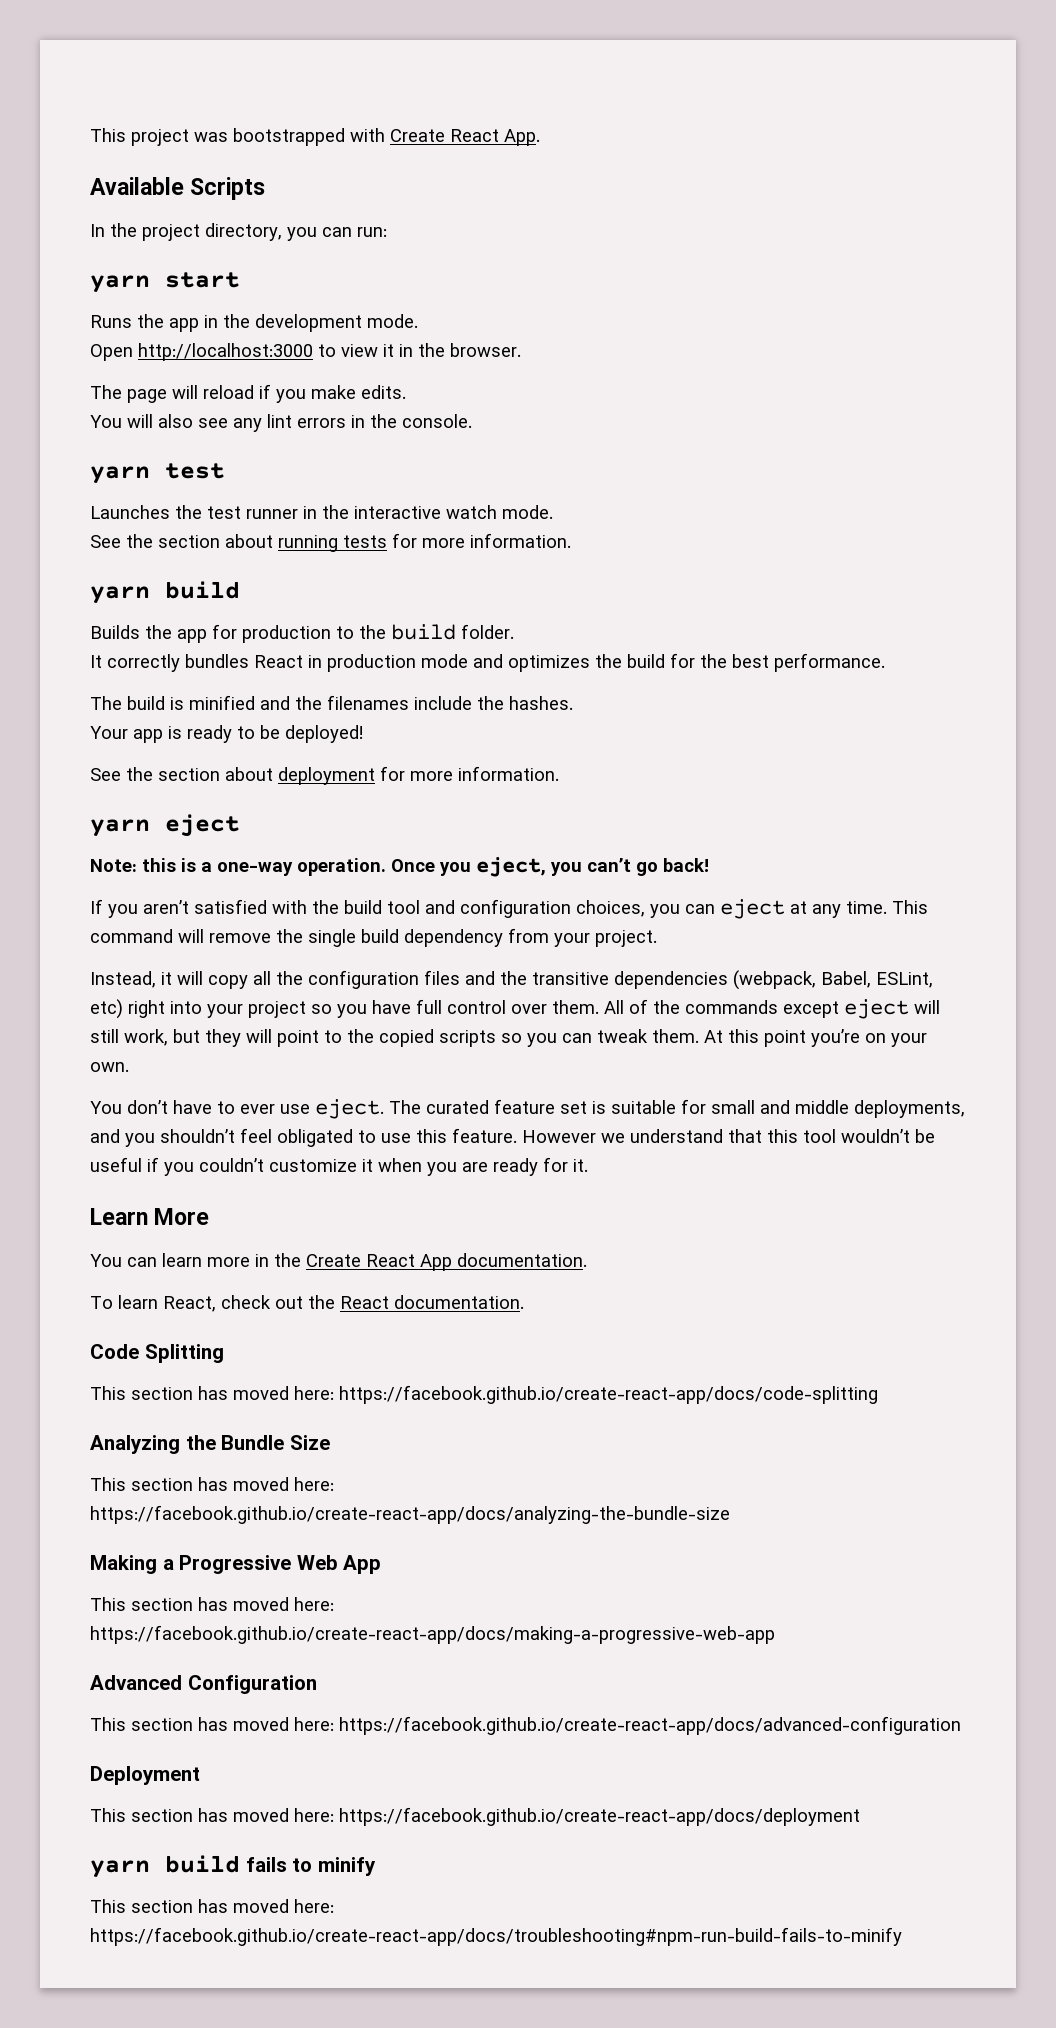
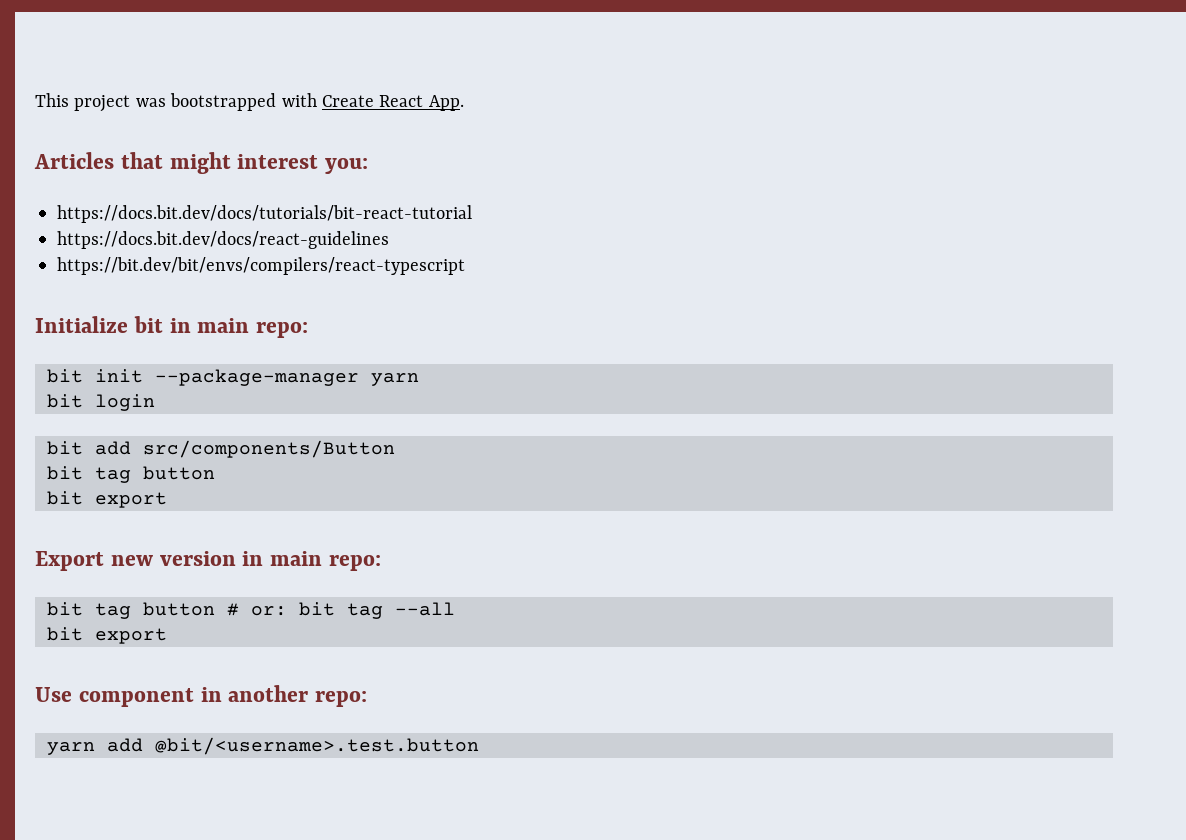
[90,177,266,200] [90,223,387,241] [90,272,240,293] [90,314,418,332] [90,343,521,361] [90,384,406,403] [90,414,472,432] [90,463,225,484] [90,505,553,519] [90,533,571,552] [90,581,240,604] [90,624,514,643] [90,653,885,672] [90,695,573,710] [90,725,363,743] [90,766,559,785] [90,814,240,837] [90,857,709,877] [90,899,928,919] [90,928,657,947] [90,970,933,990] [90,999,940,1019] [90,1029,927,1047] [90,1062,129,1072] [90,1099,965,1119] [90,1128,935,1147] [90,1157,588,1176] [90,1208,210,1225] [90,1253,587,1271] [90,1295,524,1312] [90,1344,224,1363] [90,1385,878,1404] [90,1435,330,1454] [90,1477,334,1491] [90,1505,730,1524] [90,1555,382,1574] [90,1597,334,1611] [90,1625,775,1644] [90,1675,317,1694] [90,1716,961,1735] [90,1766,200,1785] [90,1807,860,1826] [90,1855,376,1878] [90,1899,334,1913] [90,1927,902,1946] Available Scripts // In the project directory, you can run: // yarn start // Runs the app in the development mode. // Open http://localhost:3000 to view it in the browser. // The page will reload if you make edits. // You will also see any lint errors in the console. // yarn test // Launches the test runner in the interactive watch mode. // See the section about running tests for more information. // yarn build // Builds the app for production to the build folder. // It correctly bundles React in production mode and optimizes the build for the best performance. // The build is minified and the filenames include the hashes. // Your app is ready to be deployed! // See the section about deployment for more information. // yarn eject // Note: this is a one-way operation. Once you eject, you can’t go back! // If you aren’t satisfied with the build tool and configuration choices, you can eject at any time. This command will remove the single build dependency from your project. // Instead, it will copy all the configuration files and the transitive dependencies (webpack, Babel, ESLint, etc) right into your project so you have full control over them. All of the commands except eject will still work, but they will point to the copied scripts so you can tweak them. At this point you’re on your own. // You don’t have to ever use eject. The curated feature set is suitable for small and middle deployments, and you shouldn’t feel obligated to use this feature. However we understand that this tool wouldn’t be useful if you couldn’t customize it when you are ready for it. // Learn More // You can learn more in the Create React App documentation. // To learn React, check out the React documentation. // Code Splitting // This section has moved here: https://facebook.github.io/create-react-app/docs/code-splitting // Analyzing the Bundle Size // This section has moved here: https://facebook.github.io/create-react-app/docs/analyzing-the-bundle-size // Making a Progressive Web App // This section has moved here: https://facebook.github.io/create-react-app/docs/making-a-progressive-web-app // Advanced Configuration // This section has moved here: https://facebook.github.io/create-react-app/docs/advanced-configuration // Deployment // This section has moved here: https://facebook.github.io/create-react-app/docs/deployment // yarn build fails to minify // This section has moved here: https://facebook.github.io/create-react-app/docs/troubleshooting#npm-run-build-fails-to-minify -> [34,152,368,174] [57,205,472,223] [57,231,389,249] [57,257,465,275] [35,316,308,338] [47,369,419,386] [47,394,155,411] [47,440,395,458] [47,466,215,483] [47,491,167,508] [35,551,381,571] [47,602,455,619] [47,627,167,644] [35,685,367,707] [47,737,479,755] Articles that might interest you: // https://docs.bit.dev/docs/tutorials/bit-react-tutorial // https://docs.bit.dev/docs/react-guidelines // https://bit.dev/bit/envs/compilers/react-typescript // Initialize bit in main repo: // bit init --package-manager yarn // bit login // bit add src/components/Button // bit tag button // bit export // Export new version in main repo: // bit tag button # or: bit tag --all // bit export // Use component in another repo: // yarn add @bit/<username>.test.button

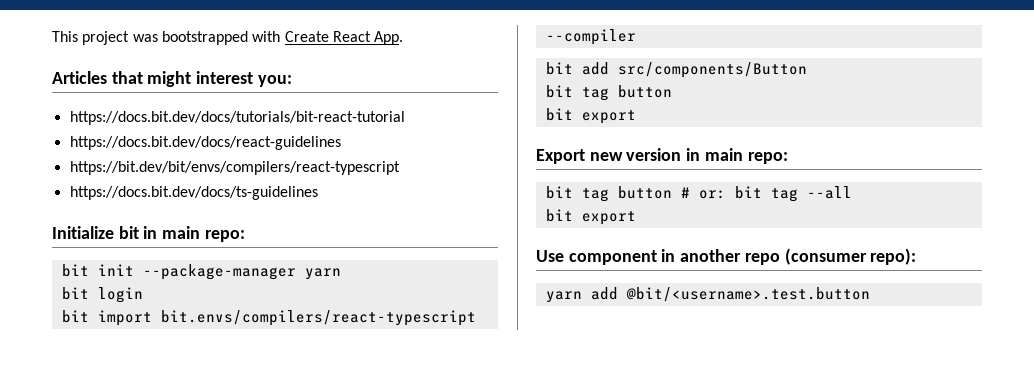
(465, 266) none -> [69,186,318,200] // https://docs.bit.dev/docs/ts-guidelines
(155, 402) none -> [61,310,476,326] [545,29,636,45] // bit import bit.envs/compilers/react-typescript --compiler
[315,691,367,707] repo: -> [744,248,917,265] repo (consumer repo):

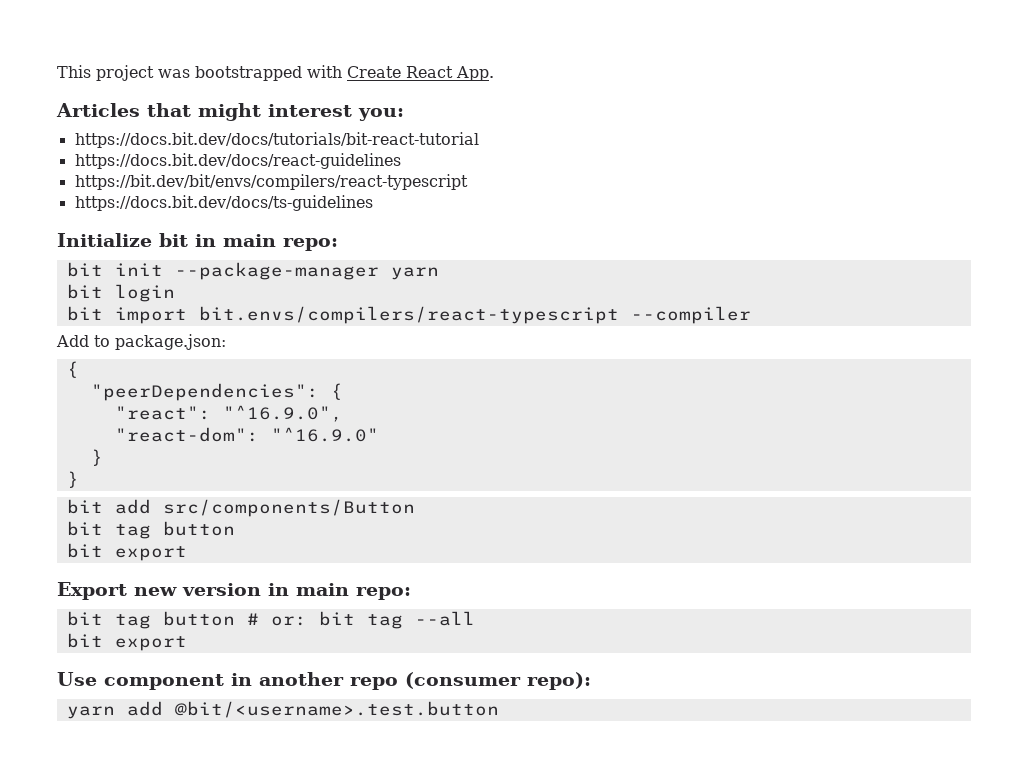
(636, 37) none -> [56,334,226,350] [66,361,79,378] [90,383,343,401] [114,405,343,422] [114,427,379,442] [90,449,103,466] [66,471,79,488] // Add to package.json: // { // "peerDependencies": { // "react": "^16.9.0", // "react-dom": "^16.9.0" // } // }

